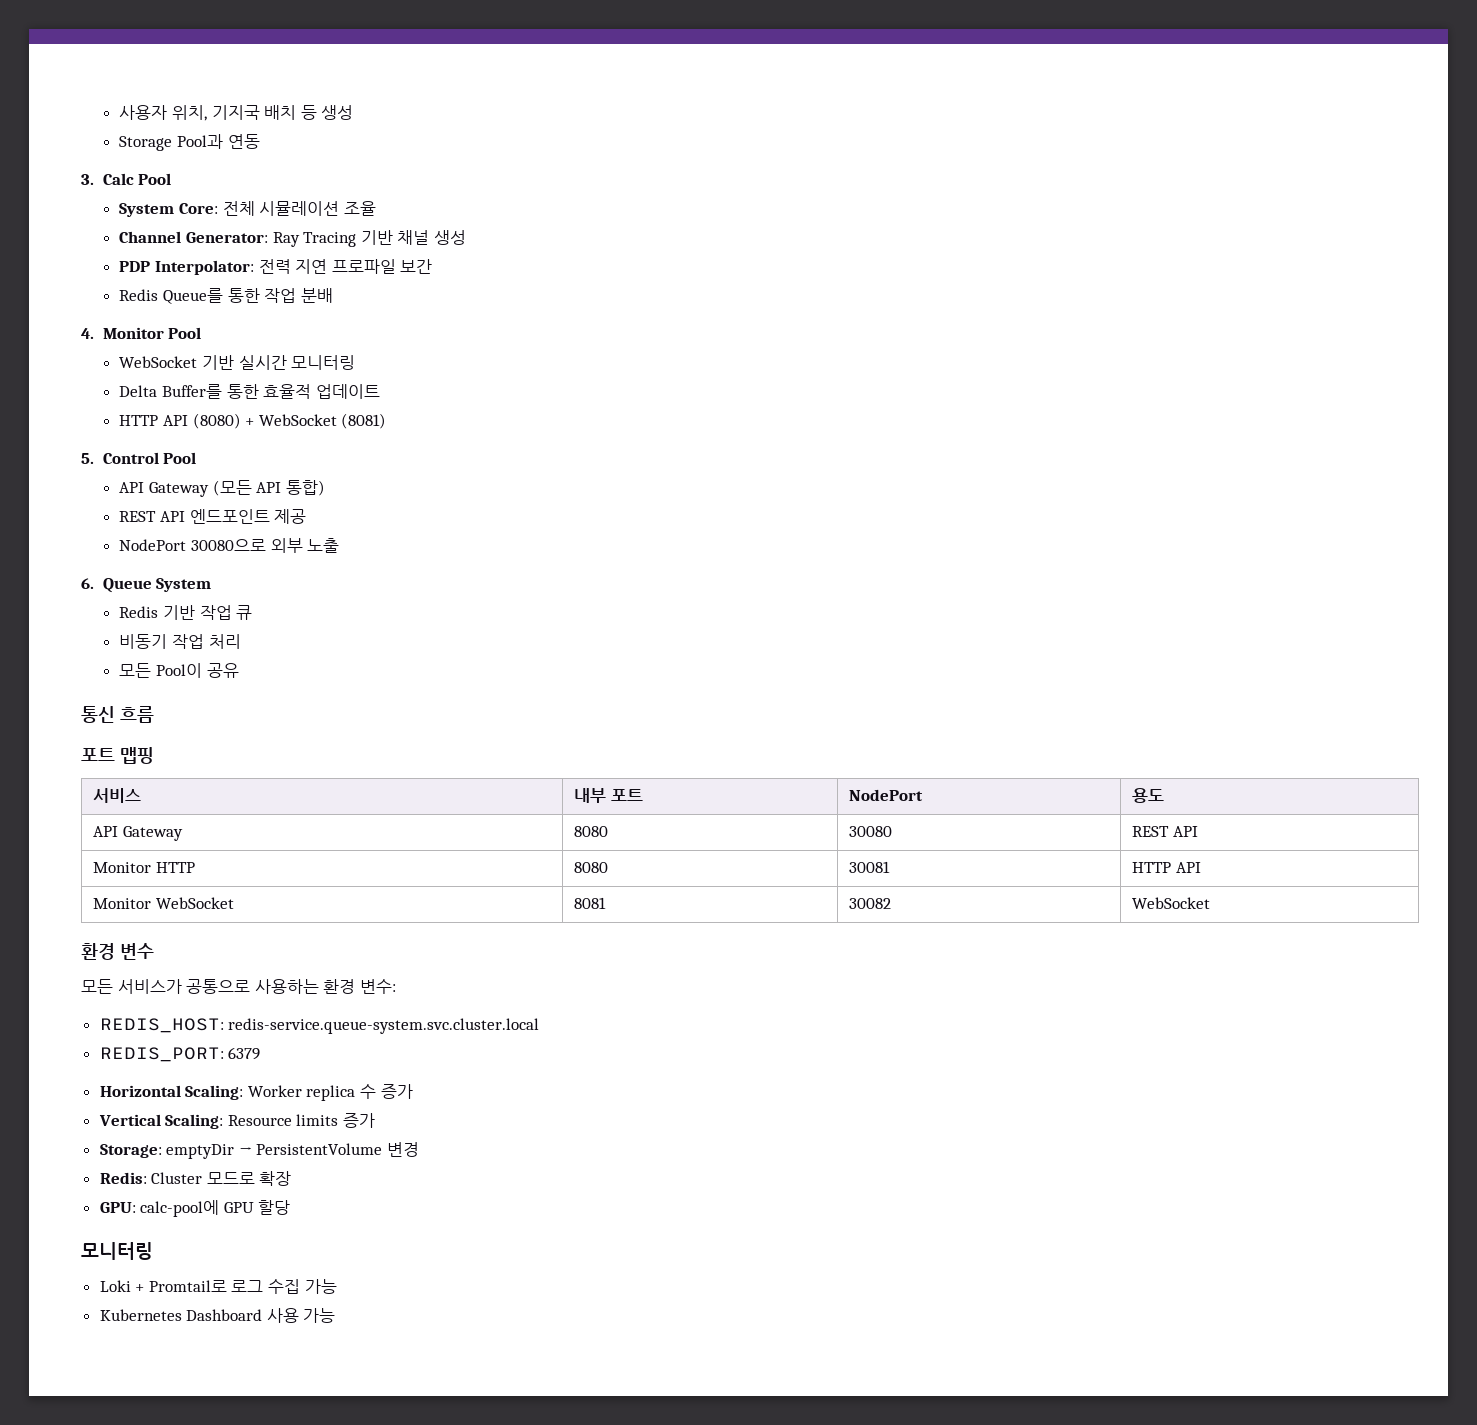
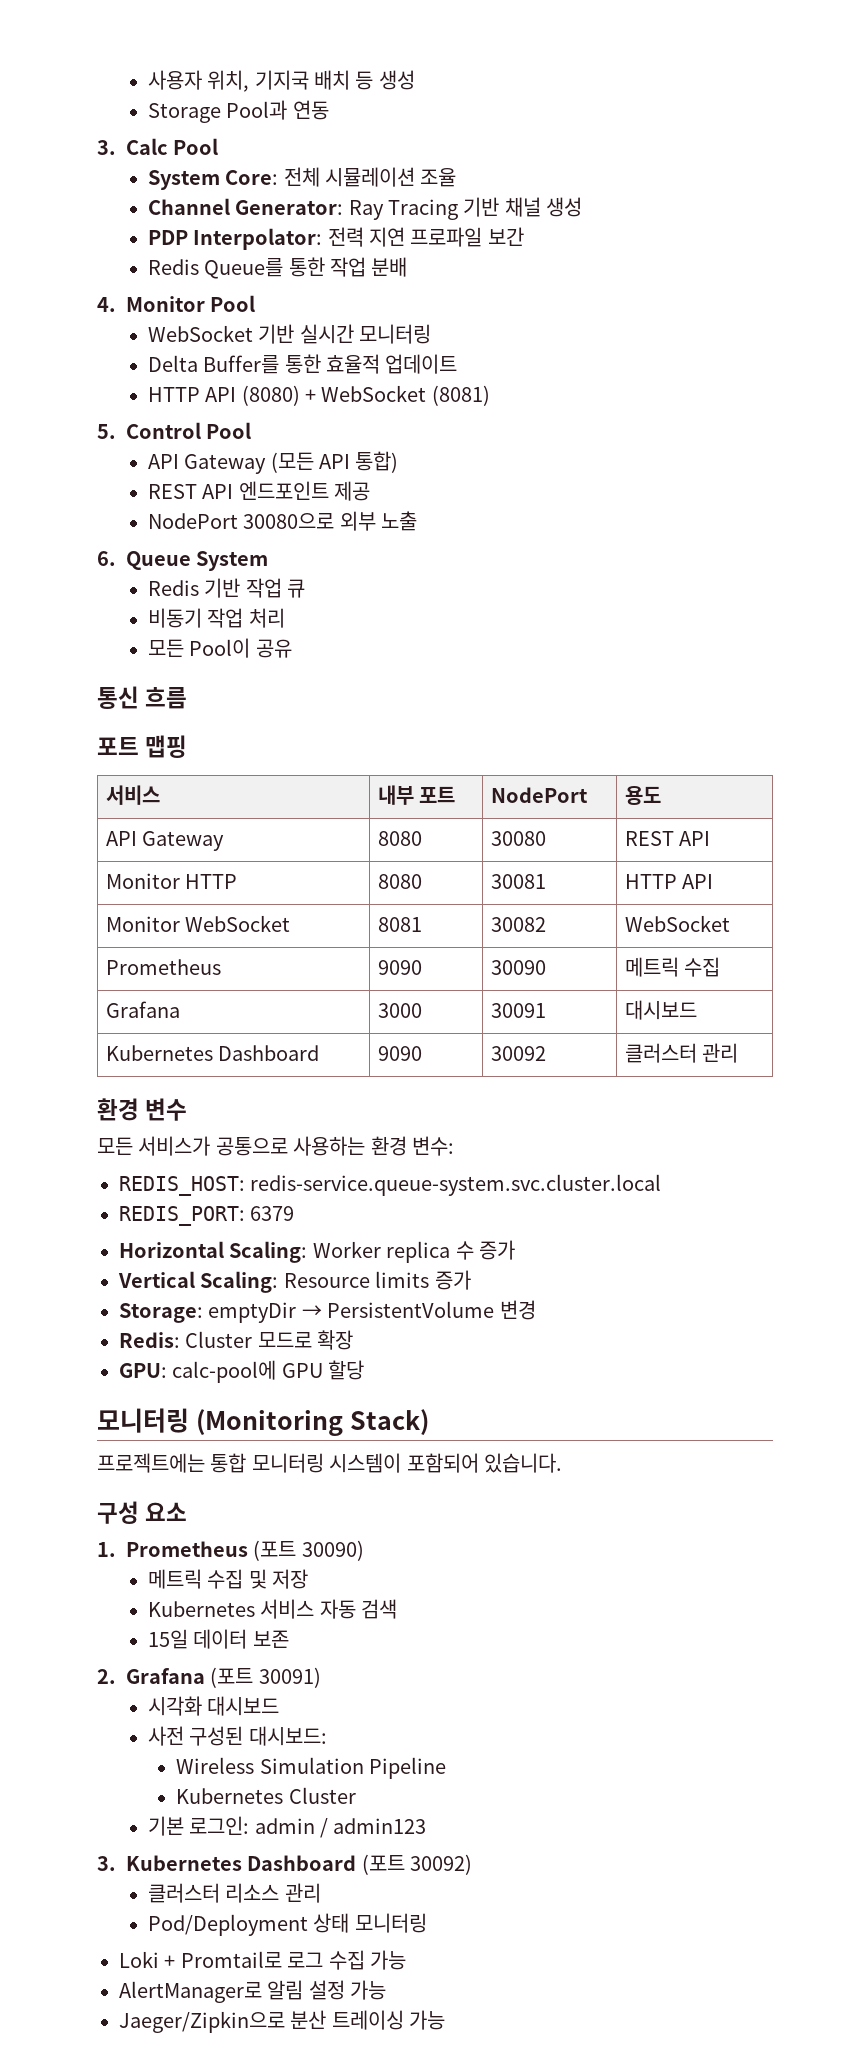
(1211, 903) none -> [105,959,221,975] [377,960,422,975] [490,960,546,975] [624,957,721,977] [105,1001,180,1018] [377,1003,422,1018] [490,1003,546,1018] [624,1000,697,1020] [105,1045,320,1061] [377,1046,422,1061] [490,1046,546,1061] [624,1043,739,1063] // Prometheus | 9090 | 30090 | 메트릭 수집 // Grafana | 3000 | 30091 | 대시보드 // Kubernetes Dashboard | 9090 | 30092 | 클러스터 관리
(153, 1251) none -> [195,1409,429,1436] [97,1453,562,1473] [97,1501,188,1524] [97,1540,364,1561] [147,1569,308,1589] [147,1599,397,1619] [147,1629,289,1649] [97,1667,321,1688] [147,1696,280,1716] [147,1726,327,1746] [176,1757,447,1779] [176,1787,356,1804] [147,1816,427,1838] [97,1854,473,1875] [147,1883,321,1903] [147,1913,427,1936] (Monitoring Stack) // 프로젝트에는 통합 모니터링 시스템이 포함되어 있습니다. // 구성 요소 // 1. Prometheus (포트 30090) // 메트릭 수집 및 저장 // Kubernetes 서비스 자동 검색 // 15일 데이터 보존 // 2. Grafana (포트 30091) // 시각화 대시보드 // 사전 구성된 대시보드: // Wireless Simulation Pipeline // Kubernetes Cluster // 기본 로그인: admin / admin123 // 3. Kubernetes Dashboard (포트 30092) // 클러스터 리소스 관리 // Pod/Deployment 상태 모니터링
[99,1308,299,1323] Kubernetes Dashboard 사용 -> [119,1980,387,2003] [119,2010,404,2033] AlertManager로 알림 설정 가능 // Jaeger/Zipkin으로 분산 트레이싱

